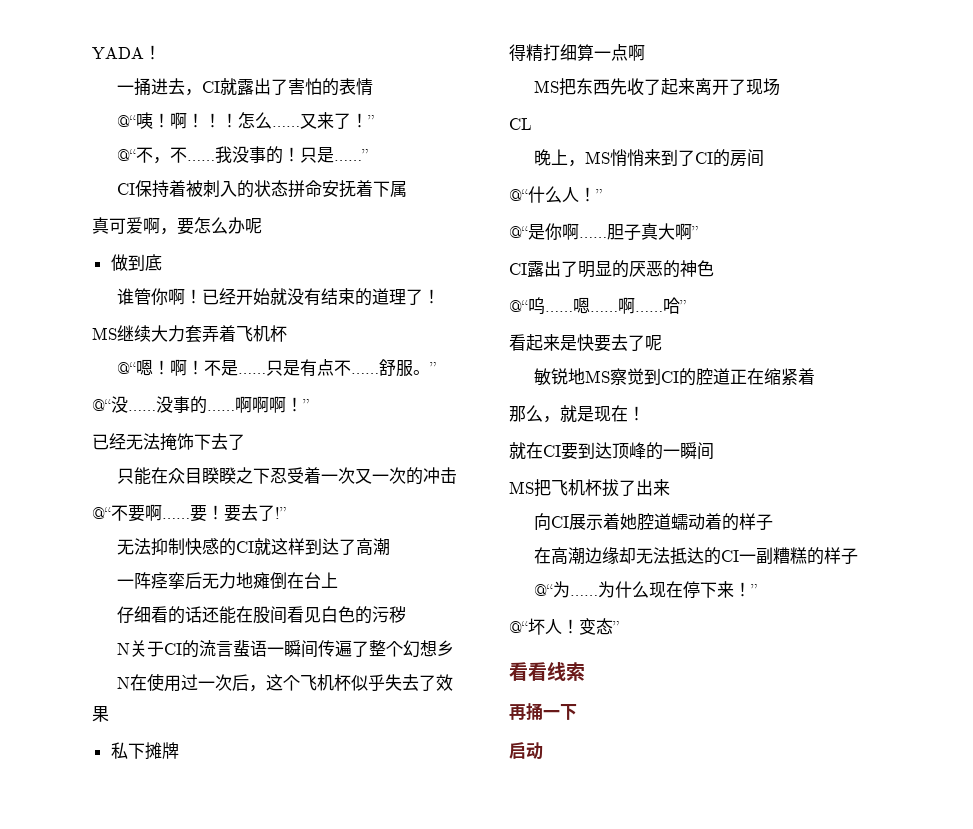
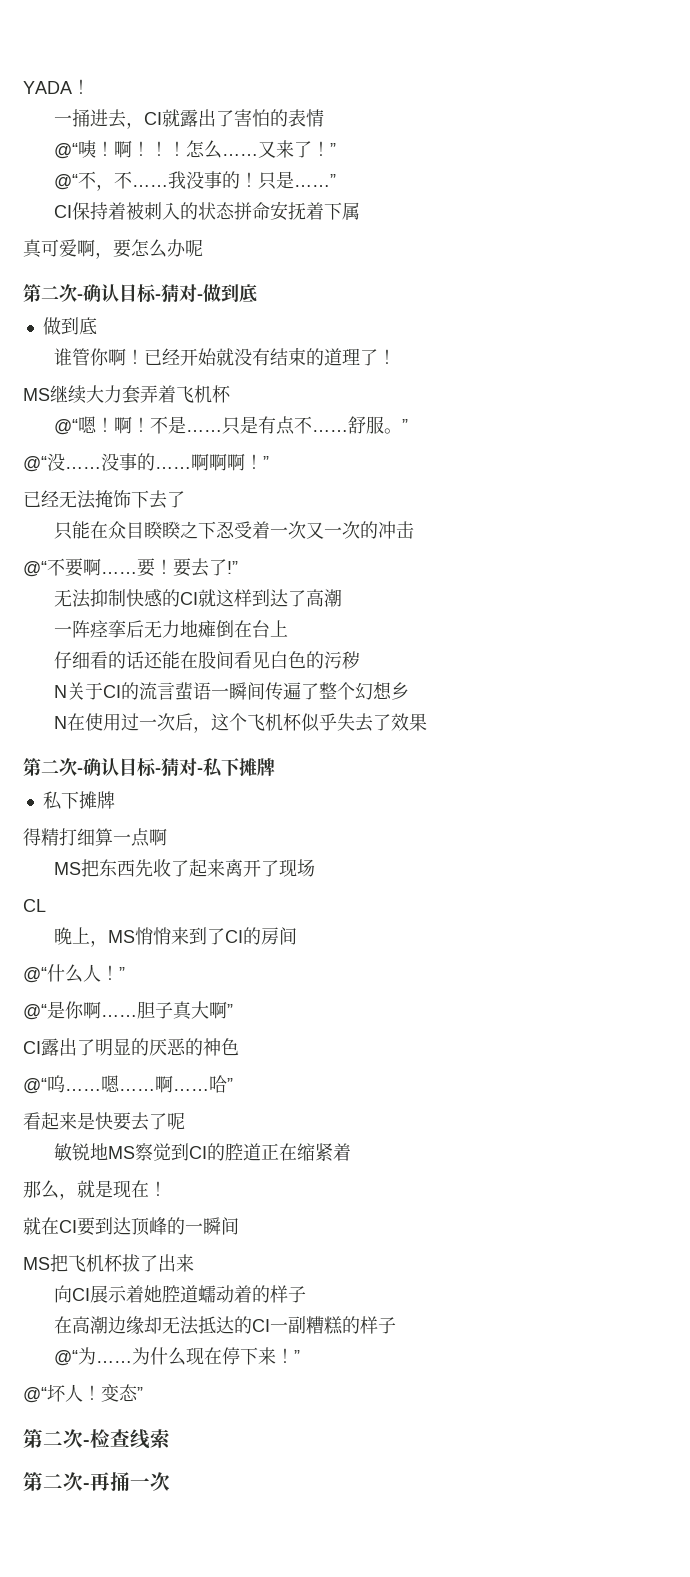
(262, 226) none -> [23,284,257,303] // 第二次-确认目标-猜对-做到底
(109, 714) none -> [23,758,275,778] // 第二次-确认目标-猜对-私下摊牌
[509,662,585,681] [509,703,577,720] [509,742,543,759] 看看线索 // 再捅一下 // 启动 -> [23,1429,170,1449] [23,1472,170,1492] 第二次-检查线索 // 第二次-再捅一次

